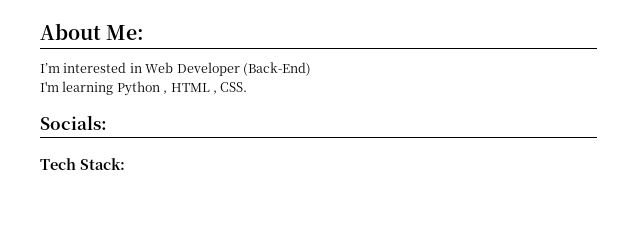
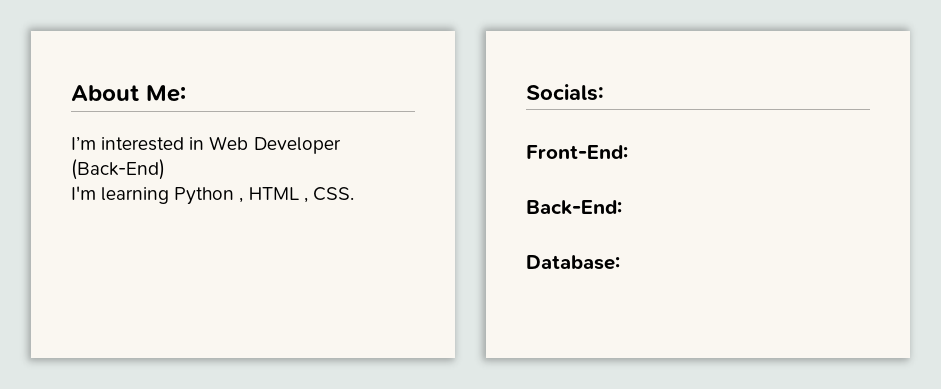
[40,158,125,170] Tech Stack: -> [526,145,628,159] [526,200,622,215] [526,255,620,270] Front-End: // Back-End: // Database:

